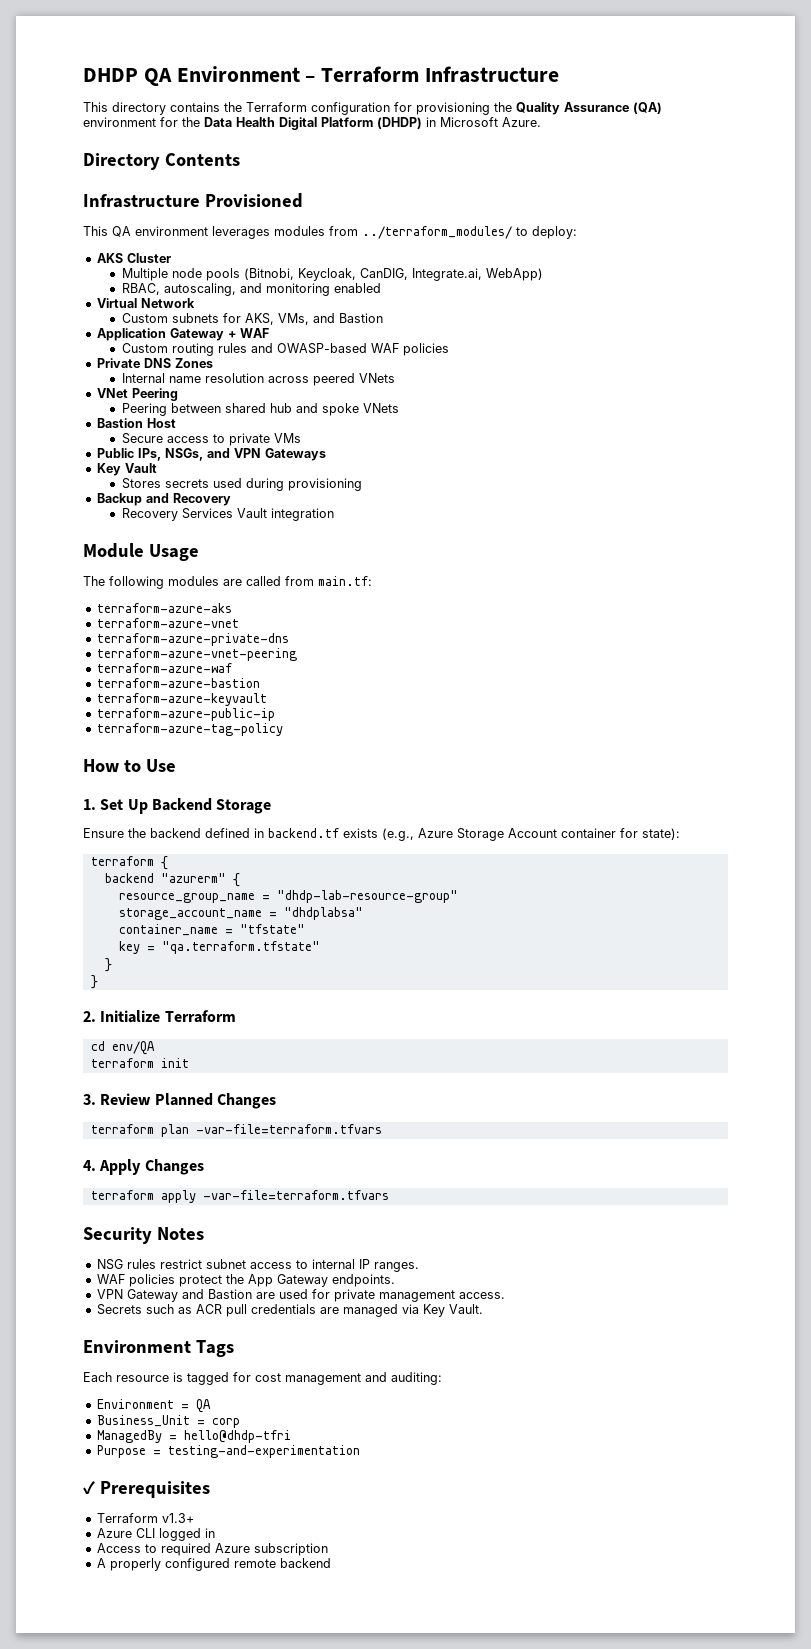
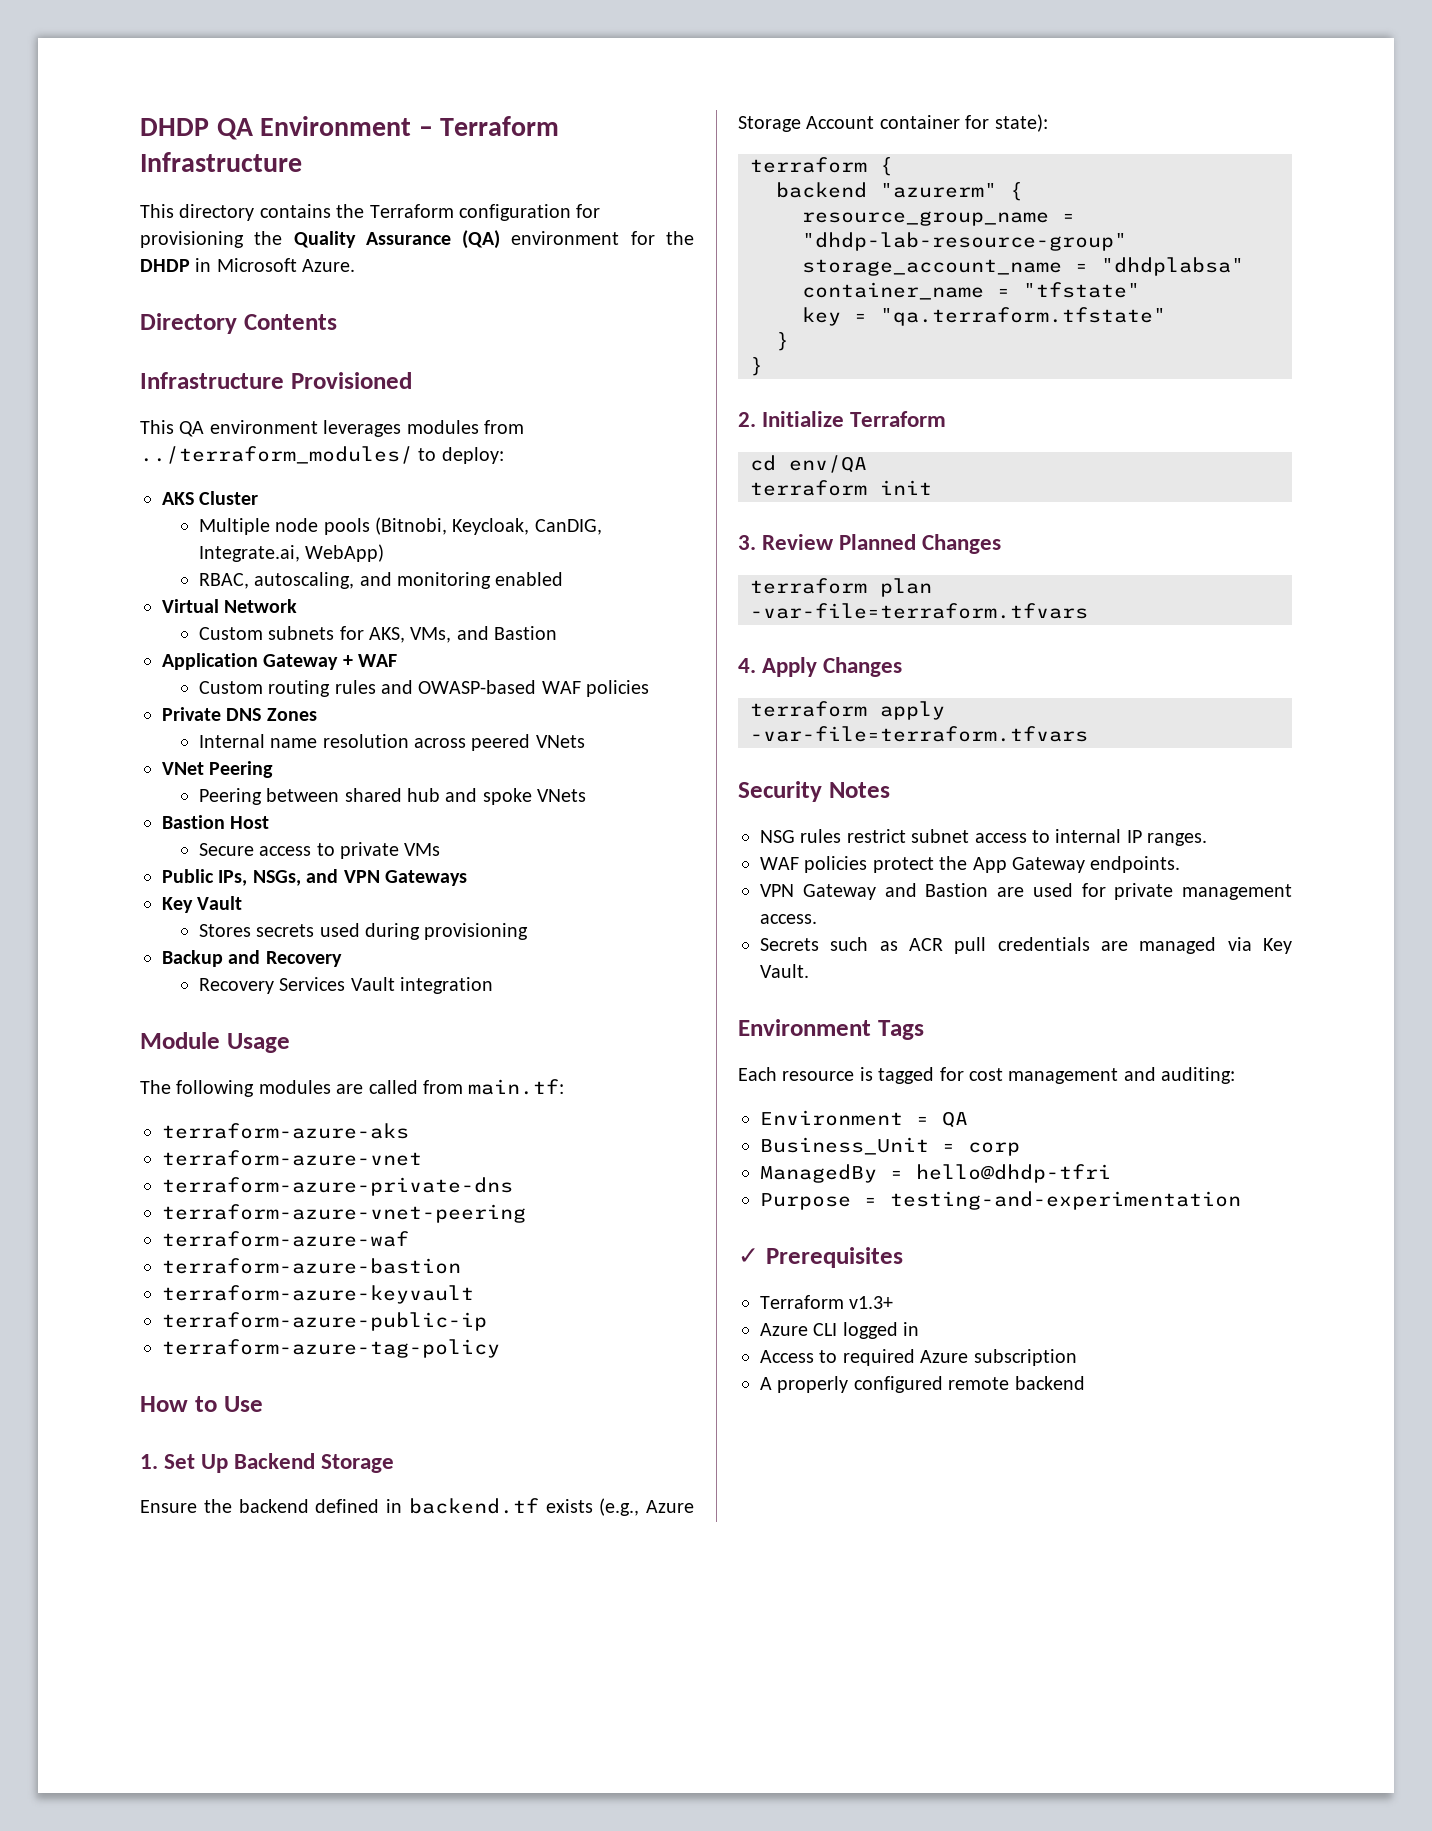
[204,117,422,130] Data Health Digital Platform (DHDP) -> [140,259,190,272] DHDP

